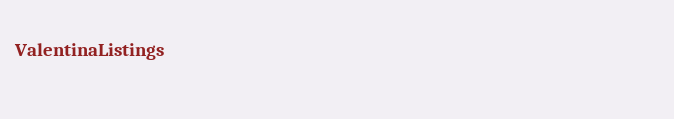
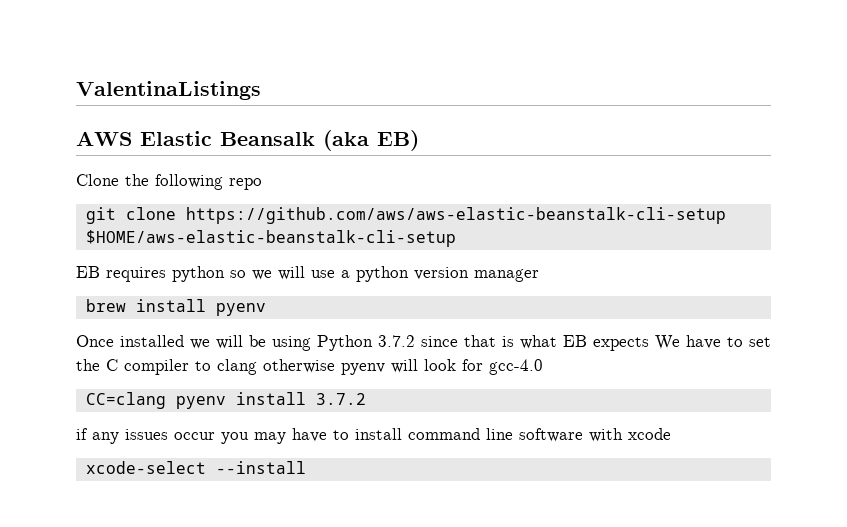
(164, 51) none -> [76,130,419,151] [76,174,262,190] [85,207,726,224] [85,230,456,247] [76,266,539,282] [85,299,266,316] [76,335,771,351] [76,359,543,375] [85,392,366,409] [76,428,671,444] [85,461,306,474] // AWS Elastic Beansalk (aka EB) // Clone the following repo // git clone https://github.com/aws/aws-elastic-beanstalk-cli-setup $HOME/aws-elastic-beanstalk-cli-setup // EB requires python so we will use a python version manager // brew install pyenv // Once installed we will be using Python 3.7.2 since that is what EB expects We have to set the C compiler to clang otherwise pyenv will look for gcc-4.0 // CC=clang pyenv install 3.7.2 // if any issues occur you may have to install command line software with xcode // xcode-select --install

